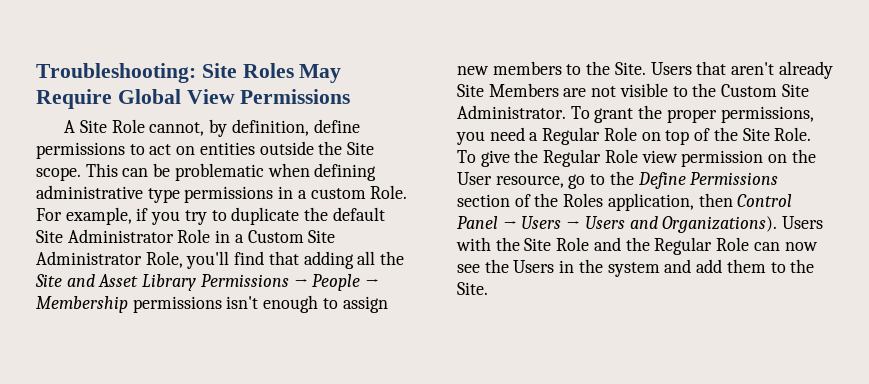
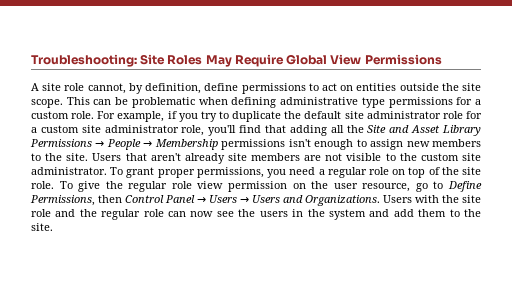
[80,119,145,133] Site Role -> [42,83,85,91] site role
[347,142,375,155] Site -> [462,83,482,91] site
[278,185,408,199] in a custom Role. -> [456,97,482,105] [31,111,95,119] for a custom role.
[36,229,336,243] [36,251,183,268] Site Administrator Role in a Custom Site Administrator Role, -> [344,111,483,119] [31,125,205,136] site administrator role for a custom site administrator role,
[614,62,646,75] Site. -> [66,153,89,161] site.
[457,83,559,97] Site Members -> [227,153,301,161] site members
[721,84,809,97] [457,105,566,119] Custom Site Administrator. -> [420,153,481,161] [31,167,107,175] custom site administrator.
[638,105,663,119] the -> (155, 172) none
[542,127,637,145] Regular Role -> [327,167,389,178] regular role
[742,127,812,141] Site Role. -> [462,167,482,175] [31,181,54,189] site role.
[543,149,638,167] Regular Role -> [128,181,192,192] regular role
[457,172,492,185] User -> [333,183,358,189] user
[609,171,779,189] [457,193,694,211] the Define Permissions section of the Roles application, -> [447,181,482,192] [30,195,95,206] Define Permissions,
[662,216,778,233] Organizations). -> [305,195,380,206] Organizations.
[524,237,750,255] Site Role and the Regular Role -> [462,195,481,203] [31,209,164,220] site role and the regular role
[513,260,555,273] Users -> [259,211,288,217] users
[457,282,488,295] Site. -> [31,223,53,231] site.

